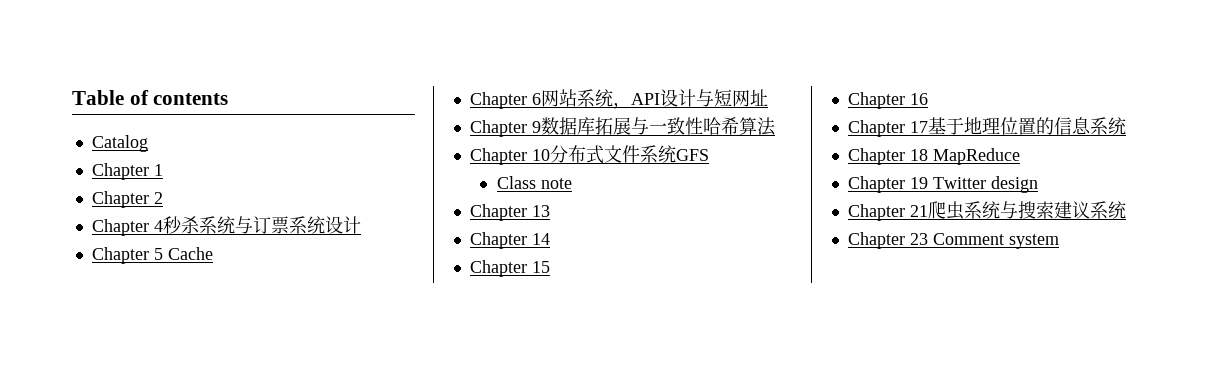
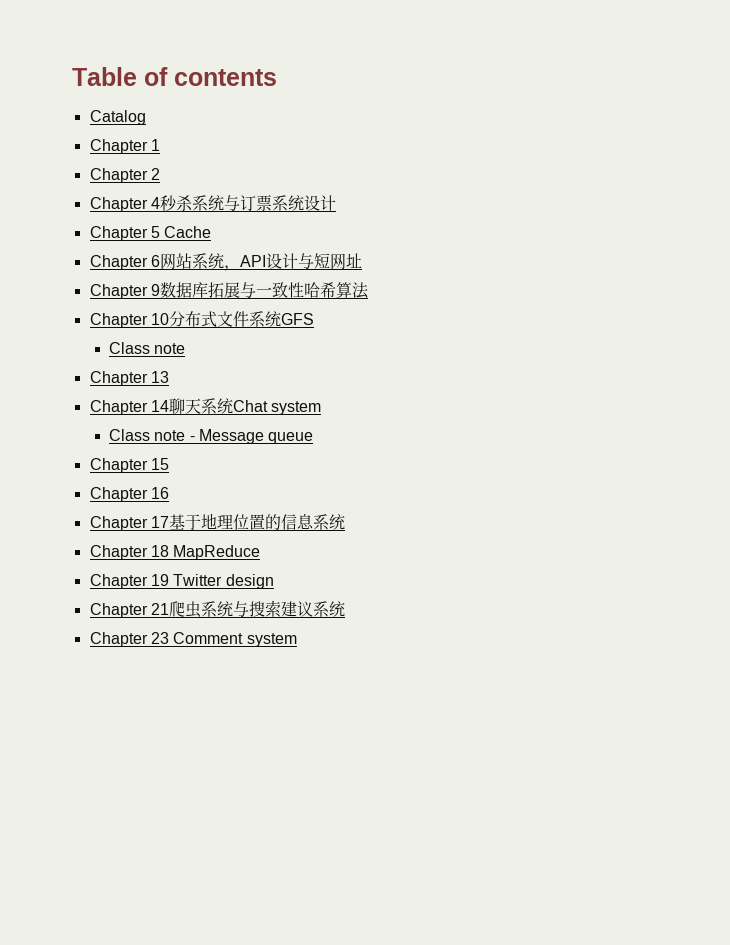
(550, 239) none -> [168,398,322,415] [109,429,314,444] 聊天系统Chat system // Class note - Message queue

